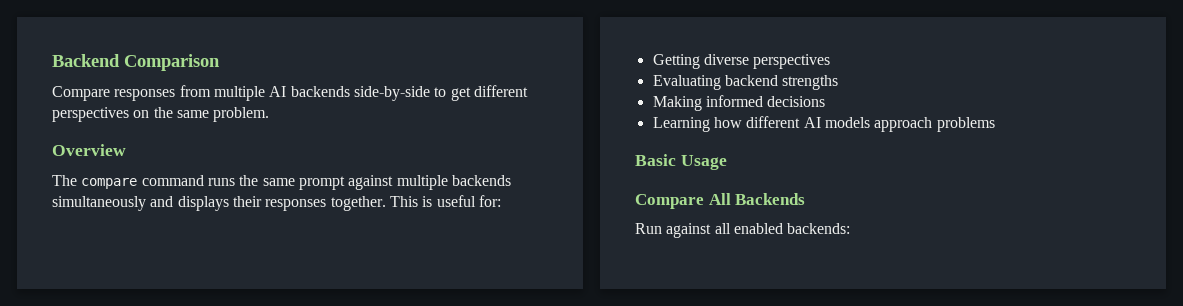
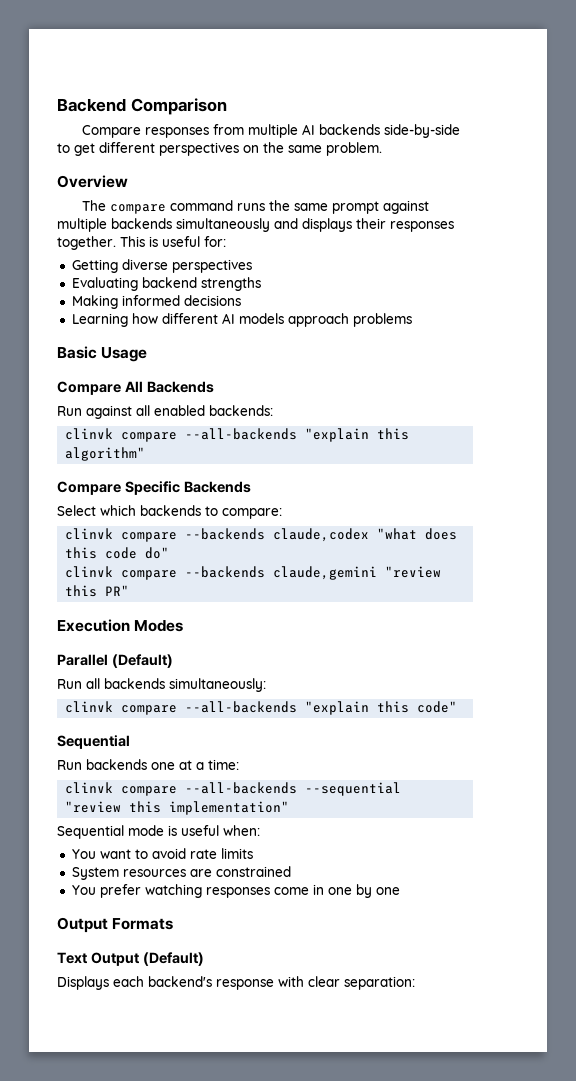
(851, 228) none -> [65,428,410,442] [65,447,146,461] [57,481,251,495] [57,505,282,519] [65,528,458,542] [65,547,170,559] [65,566,442,580] [65,585,130,597] [57,619,184,632] [57,654,173,668] [57,678,266,692] [65,701,458,715] [57,735,130,749] [57,759,239,770] [65,782,402,796] [65,801,290,815] [57,825,260,839] [71,848,253,859] [71,866,291,880] [71,884,400,898] [57,917,174,933] [57,952,204,966] [57,976,415,990] // clinvk compare --all-backends "explain this algorithm" // Compare Specific Backends // Select which backends to compare: // clinvk compare --backends claude,codex "what does this code do" // clinvk compare --backends claude,gemini "review this PR" // Execution Modes // Parallel (Default) // Run all backends simultaneously: // clinvk compare --all-backends "explain this code" // Sequential // Run backends one at a time: // clinvk compare --all-backends --sequential "review this implementation" // Sequential mode is useful when: // You want to avoid rate limits // System resources are constrained // You prefer watching responses come in one by one // Output Formats // Text Output (Default) // Displays each backend's response with clear separation:

